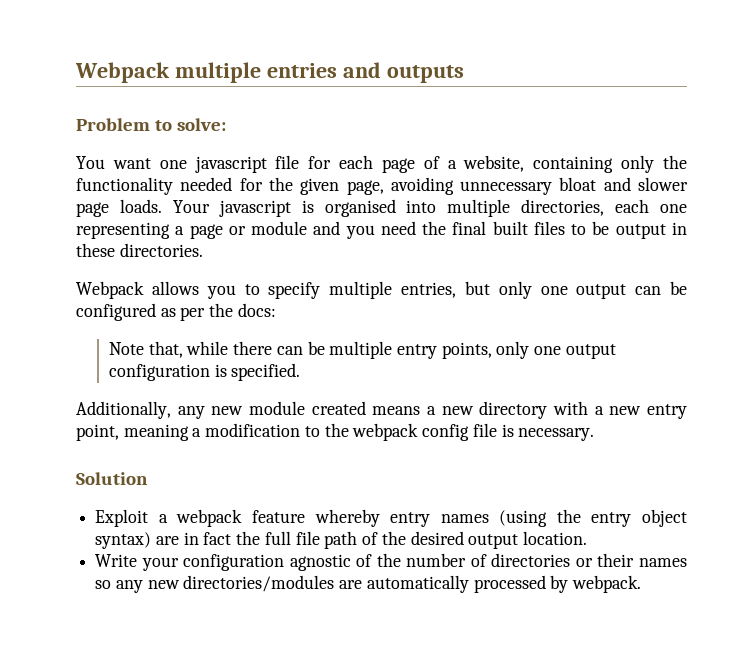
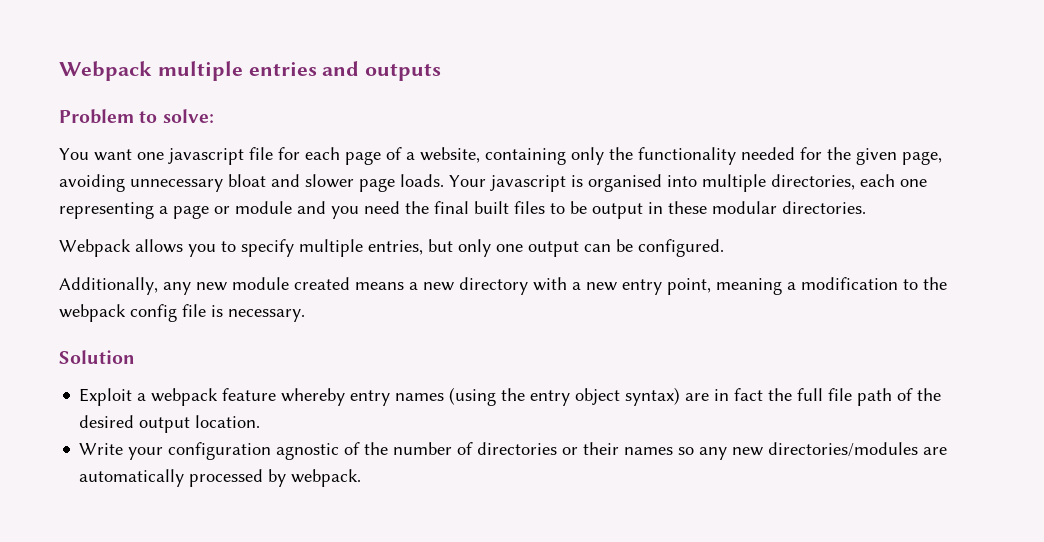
(115, 250) none -> [712,201,777,214] modular
[76,303,276,321] [108,341,616,359] [108,363,301,381] configured as per the docs: // Note that, while there can be multiple entry points, only one output configuration is specified. -> [638,239,724,257] configured.

